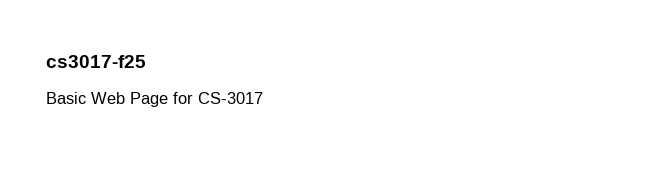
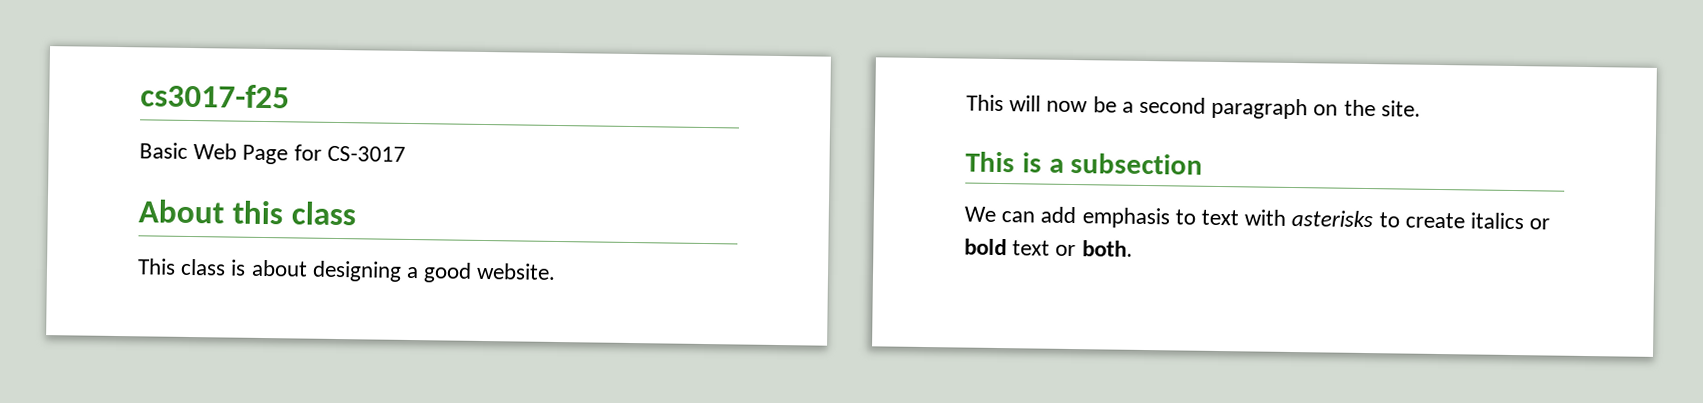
(263, 98) none -> [138,199,356,226] [137,258,557,283] [966,94,1421,120] [965,151,1204,175] [964,206,1551,230] [964,238,1133,257] // About this class // This class is about designing a good website. // This will now be a second paragraph on the site. // This is a subsection // We can add emphasis to text with asterisks to create italics or bold text or both.

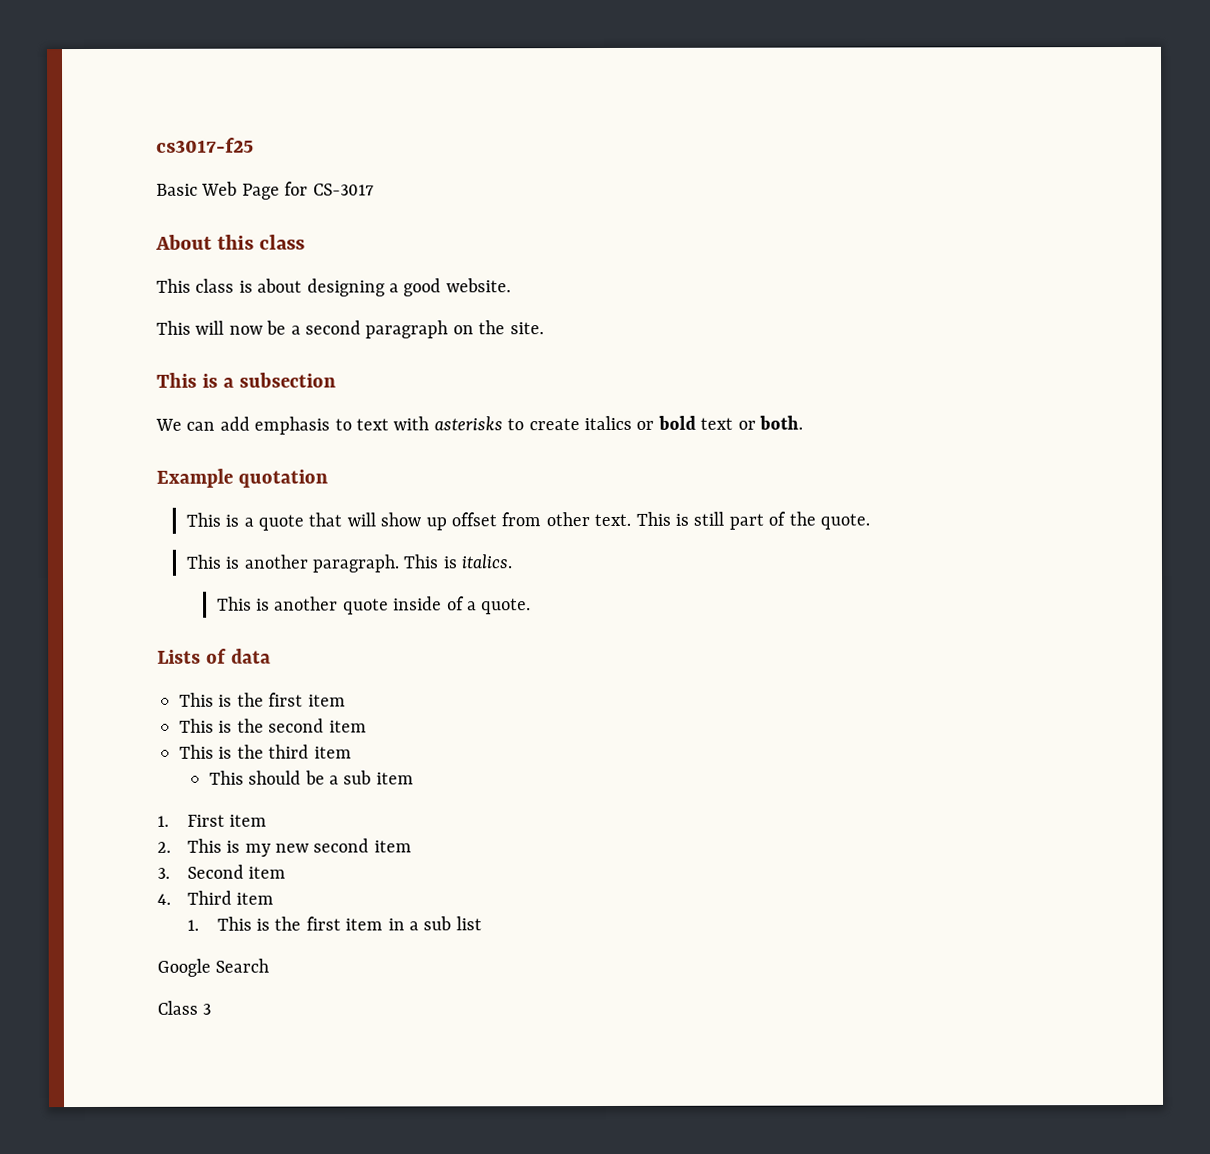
(1133, 248) none -> [156,468,328,488] [185,511,870,531] [185,554,513,573] [216,596,532,615] [157,648,271,664] [179,692,346,707] [179,718,367,733] [179,744,352,759] [208,770,414,785] [157,814,268,827] [157,838,412,857] [157,864,287,879] [157,890,275,905] [186,916,482,931] [157,958,270,977] [157,1000,212,1015] // Example quotation // This is a quote that will show up offset from other text. This is still part of the quote. // This is another paragraph. This is italics. // This is another quote inside of a quote. // Lists of data // This is the first item // This is the second item // This is the third item // This should be a sub item // 1. First item // 2. This is my new second item // 3. Second item // 4. Third item // 1. This is the first item in a sub list // Google Search // Class 3

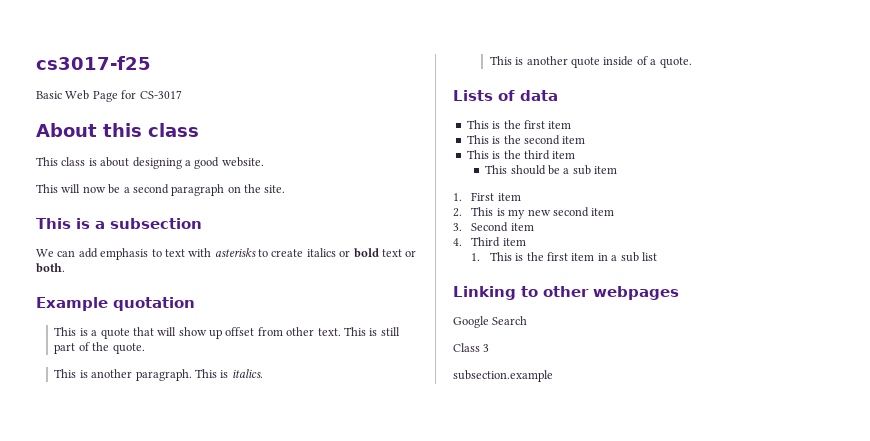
(482, 923) none -> [453,286,679,300] // Linking to other webpages
(212, 1009) none -> [453,370,553,382] // subsection.example

